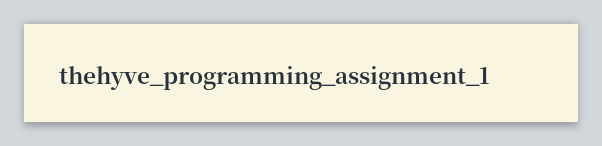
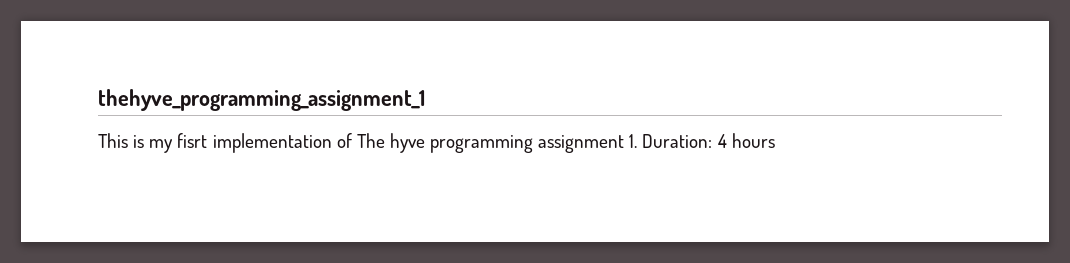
(489, 78) none -> [98,133,775,153] // This is my fisrt implementation of The hyve programming assignment 1. Duration: 4 hours

